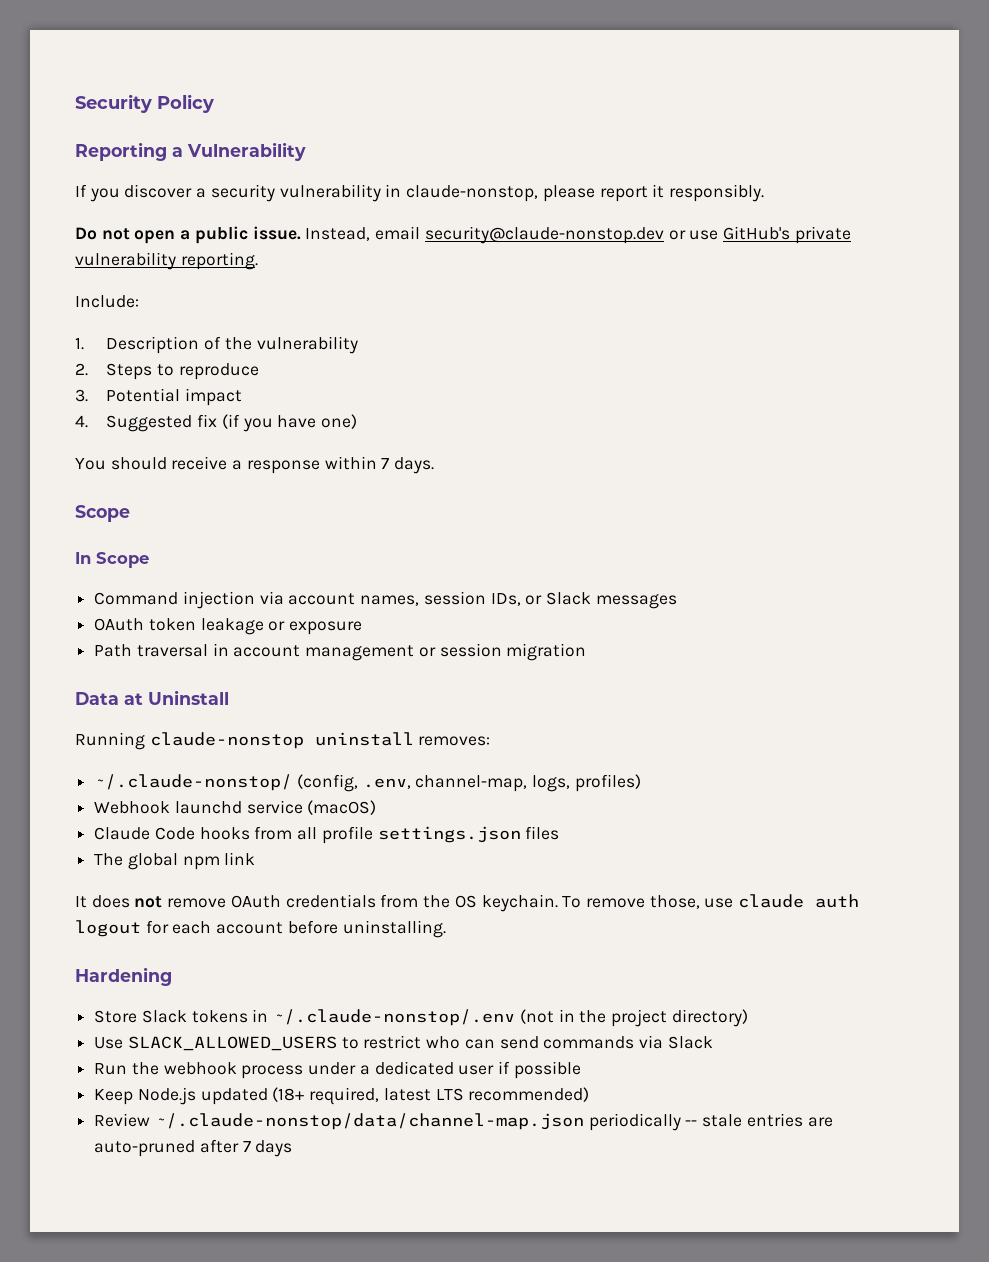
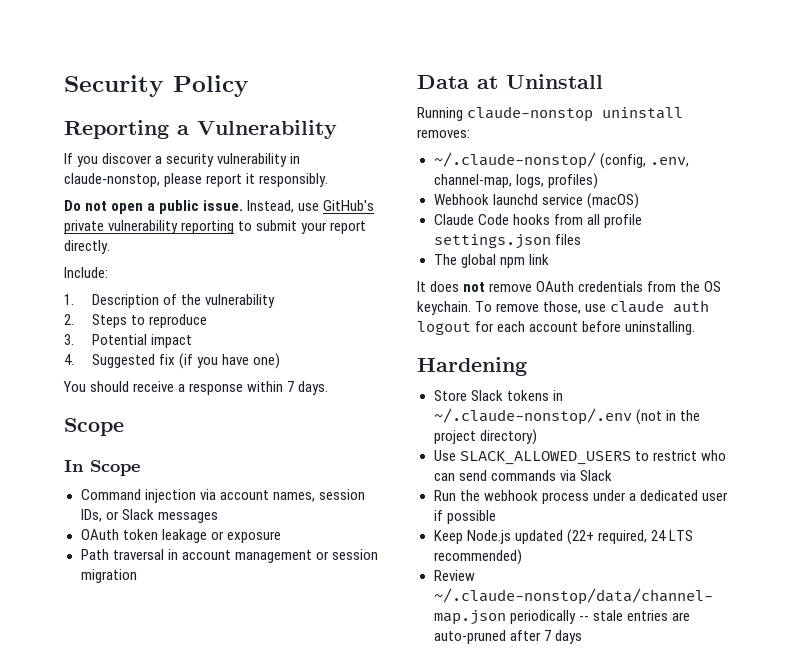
[375,226,686,244] email security@claude-nonstop.dev or -> (295, 206) none
[180,252,258,270] reporting. -> [181,220,367,234] [64,240,110,254] reporting to submit your report directly.
[272,1087,431,1105] (18+ required, latest -> [566,529,666,545] (22+ required, 24

